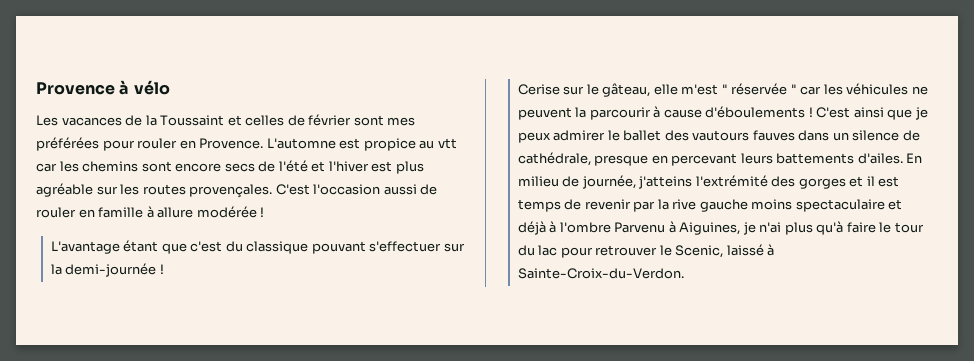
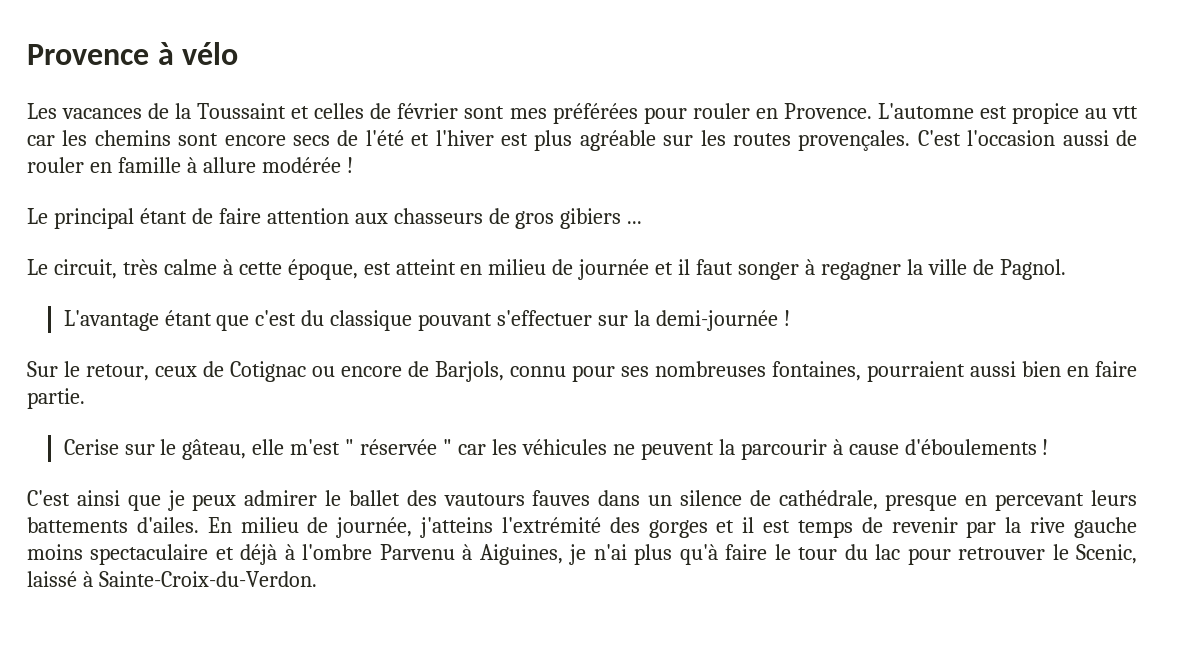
(265, 212) none -> [27,208,643,229] [27,259,1066,280] // Le principal étant de faire attention aux chasseurs de gros gibiers ... // Le circuit, très calme à cette époque, est atteint en milieu de journée et il faut songer à regagner la ville de Pagnol.
(164, 269) none -> [27,361,1137,382] [27,388,85,409] // Sur le retour, ceux de Cotignac ou encore de Barjols, connu pour ses nombreuses fontaines, pourraient aussi bien en faire partie.
(813, 112) none -> (1049, 447) //

